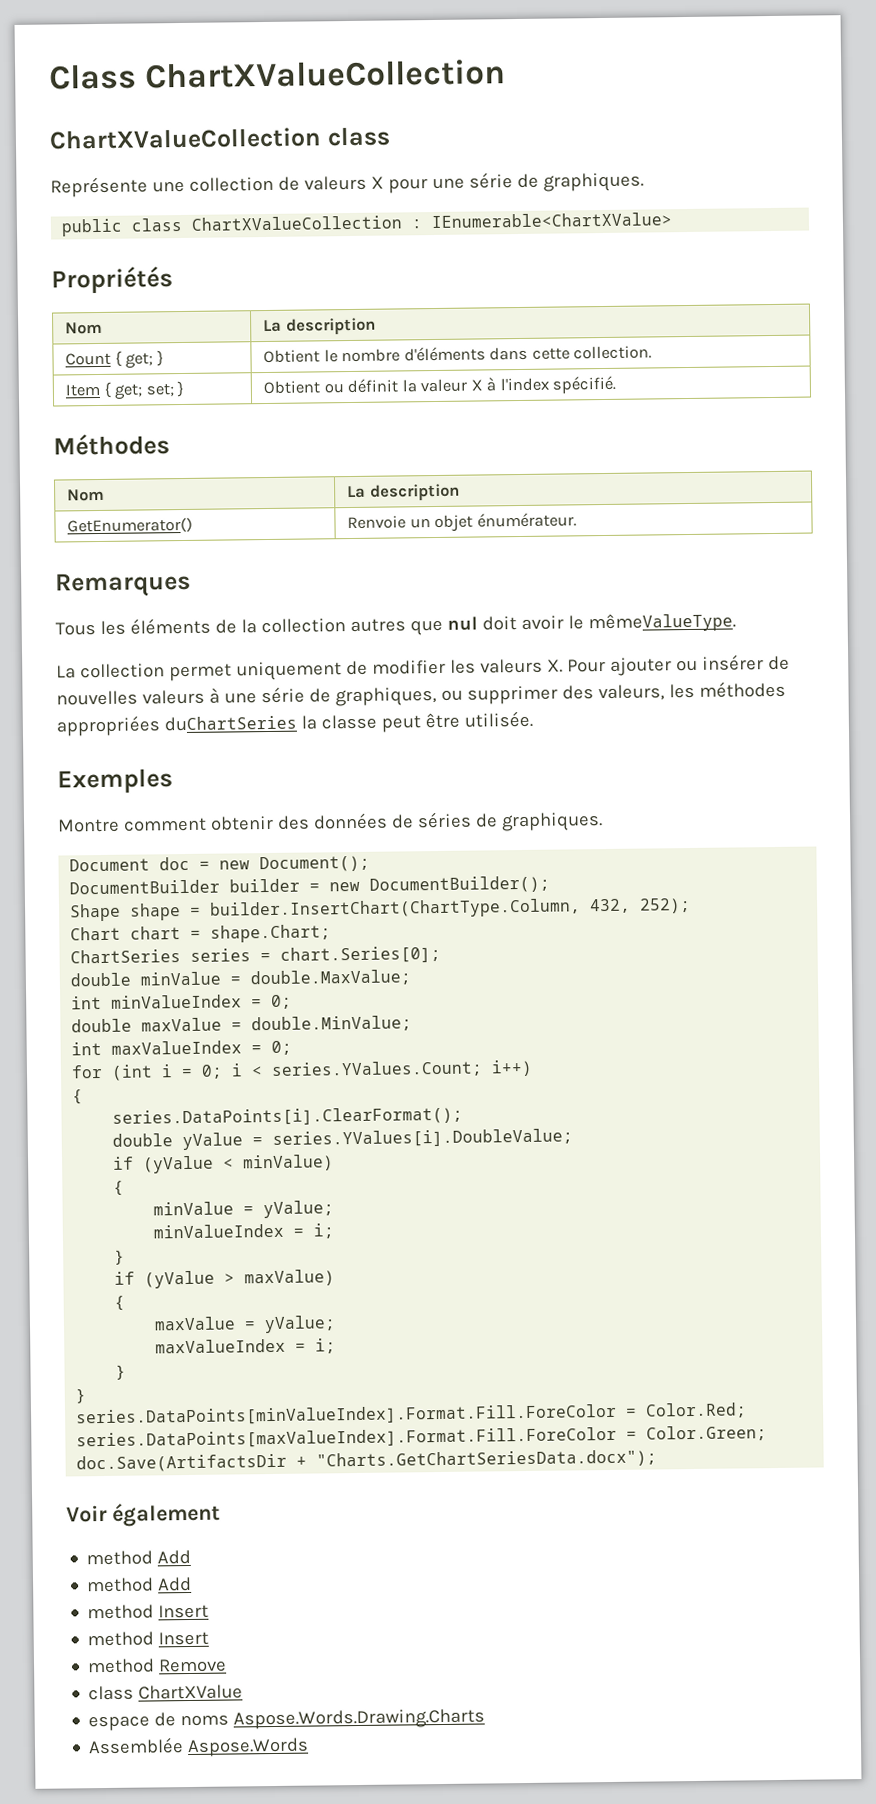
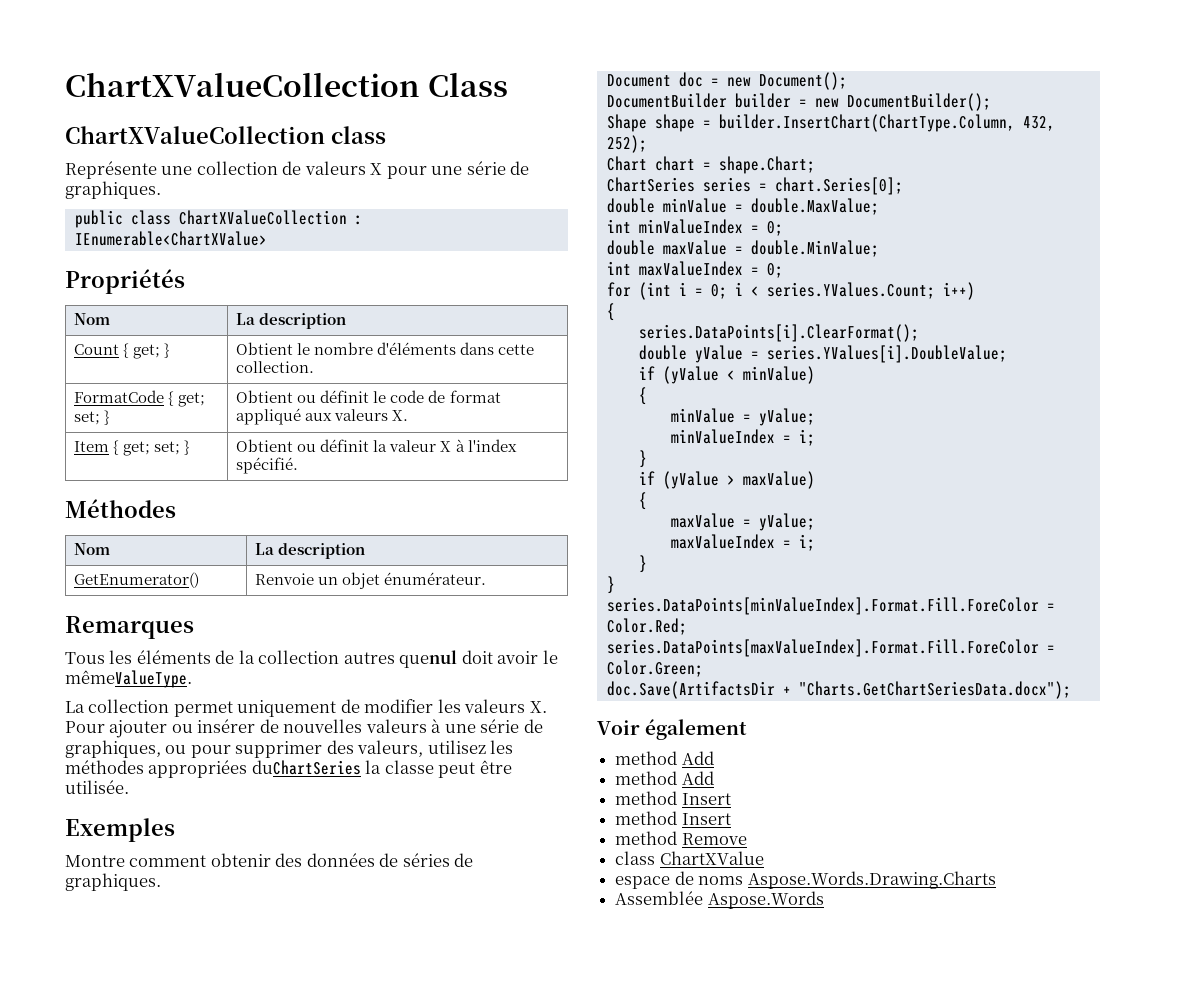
(49, 77) none -> [65,72,420,97] ChartXValueCollection
[145,59,507,89] ChartXValueCollection -> (509, 84) none
(653, 352) none -> [74,390,206,407] [74,410,111,425] [236,390,501,403] [236,408,409,425] // FormatCode { get; set; } | Obtient ou définit le code de format appliqué aux valeurs X.
[409,616,478,636] que nul -> [399,650,458,668] quenul
(463, 695) none -> [190,745,231,758] pour
(665, 693) none -> [427,740,486,754] utilisez

